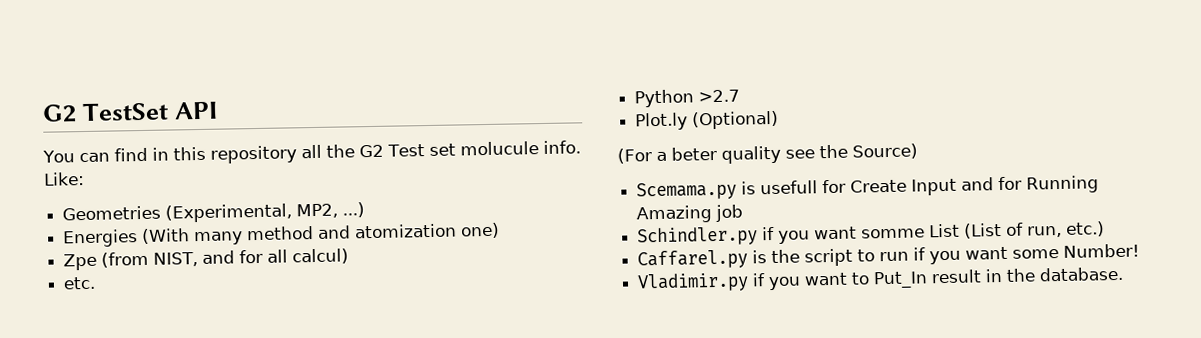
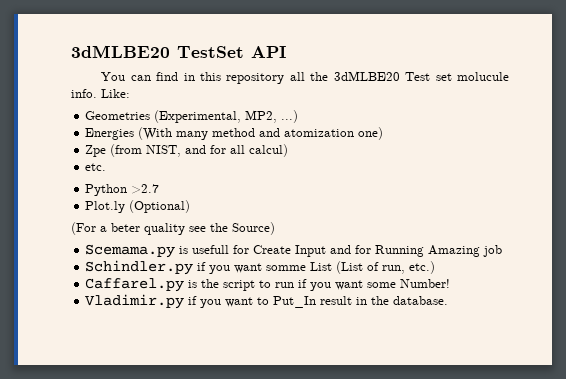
[42,104,77,123] G2 -> [71,45,170,58] 3dMLBE20
[358,144,384,158] G2 -> [333,71,400,81] 3dMLBE20

